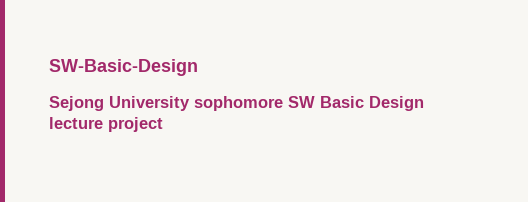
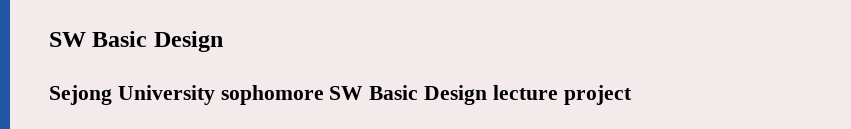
[49,59,198,76] SW-Basic-Design -> [49,31,223,52] SW Basic Design

